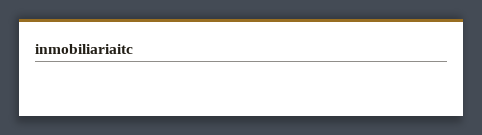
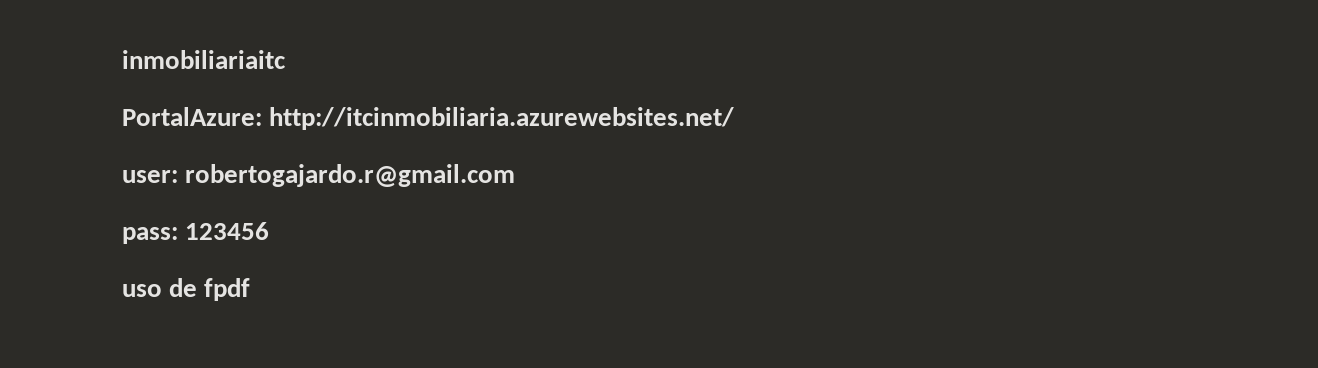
(133, 49) none -> [122,107,735,130] [122,164,516,187] [122,222,270,244] [122,278,251,301] // PortalAzure: http://itcinmobiliaria.azurewebsites.net/ // user: robertogajardo.r@gmail.com // pass: 123456 // uso de fpdf

